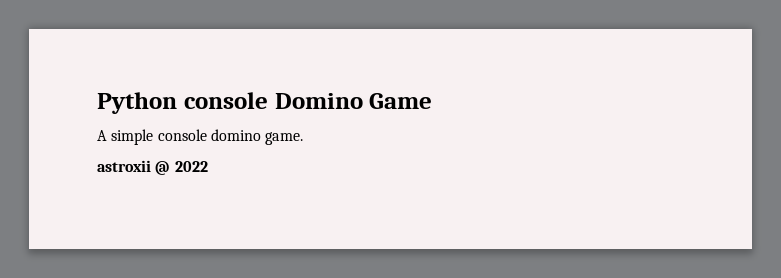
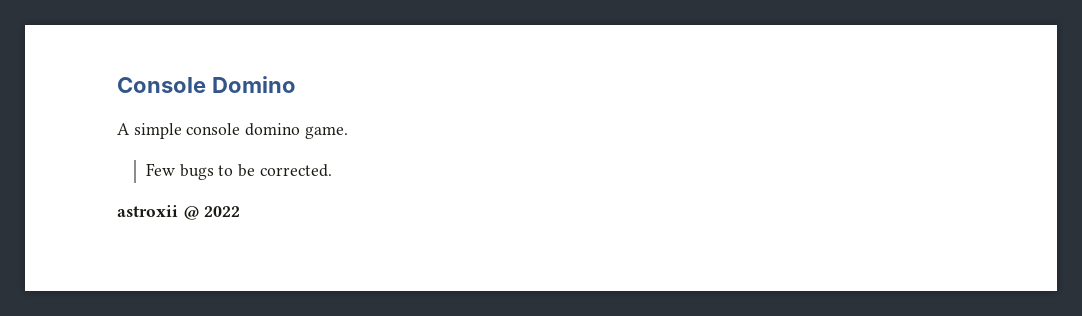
[97,92,268,114] Python console -> [117,77,206,93] Console
[369,93,433,109] Game -> (296, 84) none
(304, 138) none -> [145,163,332,180] // Few bugs to be corrected.

